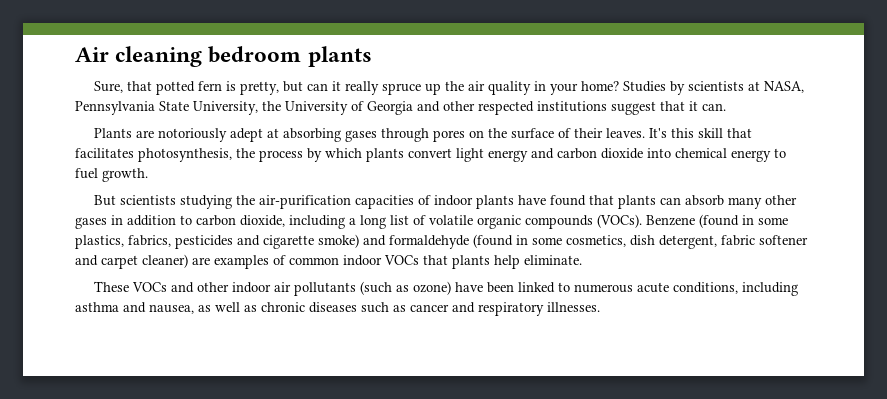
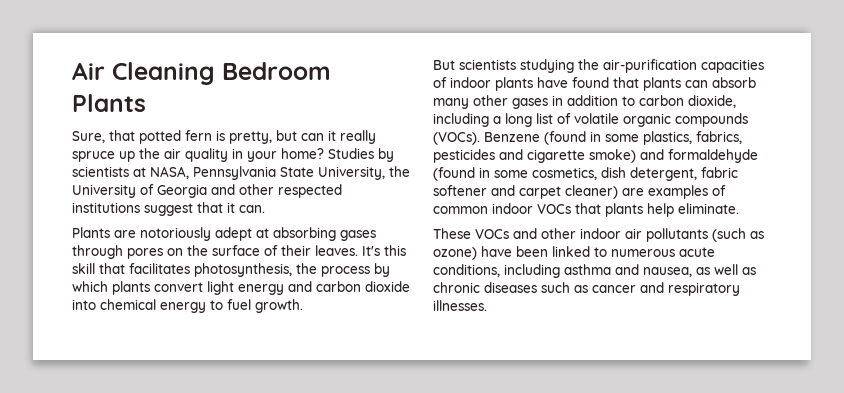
[115,46,372,67] cleaning bedroom plants -> [112,62,331,85] [72,94,146,112] Cleaning Bedroom Plants

